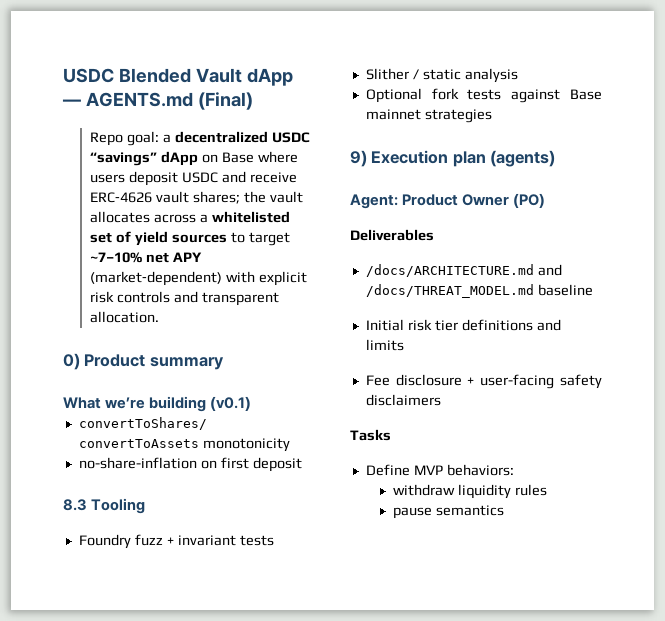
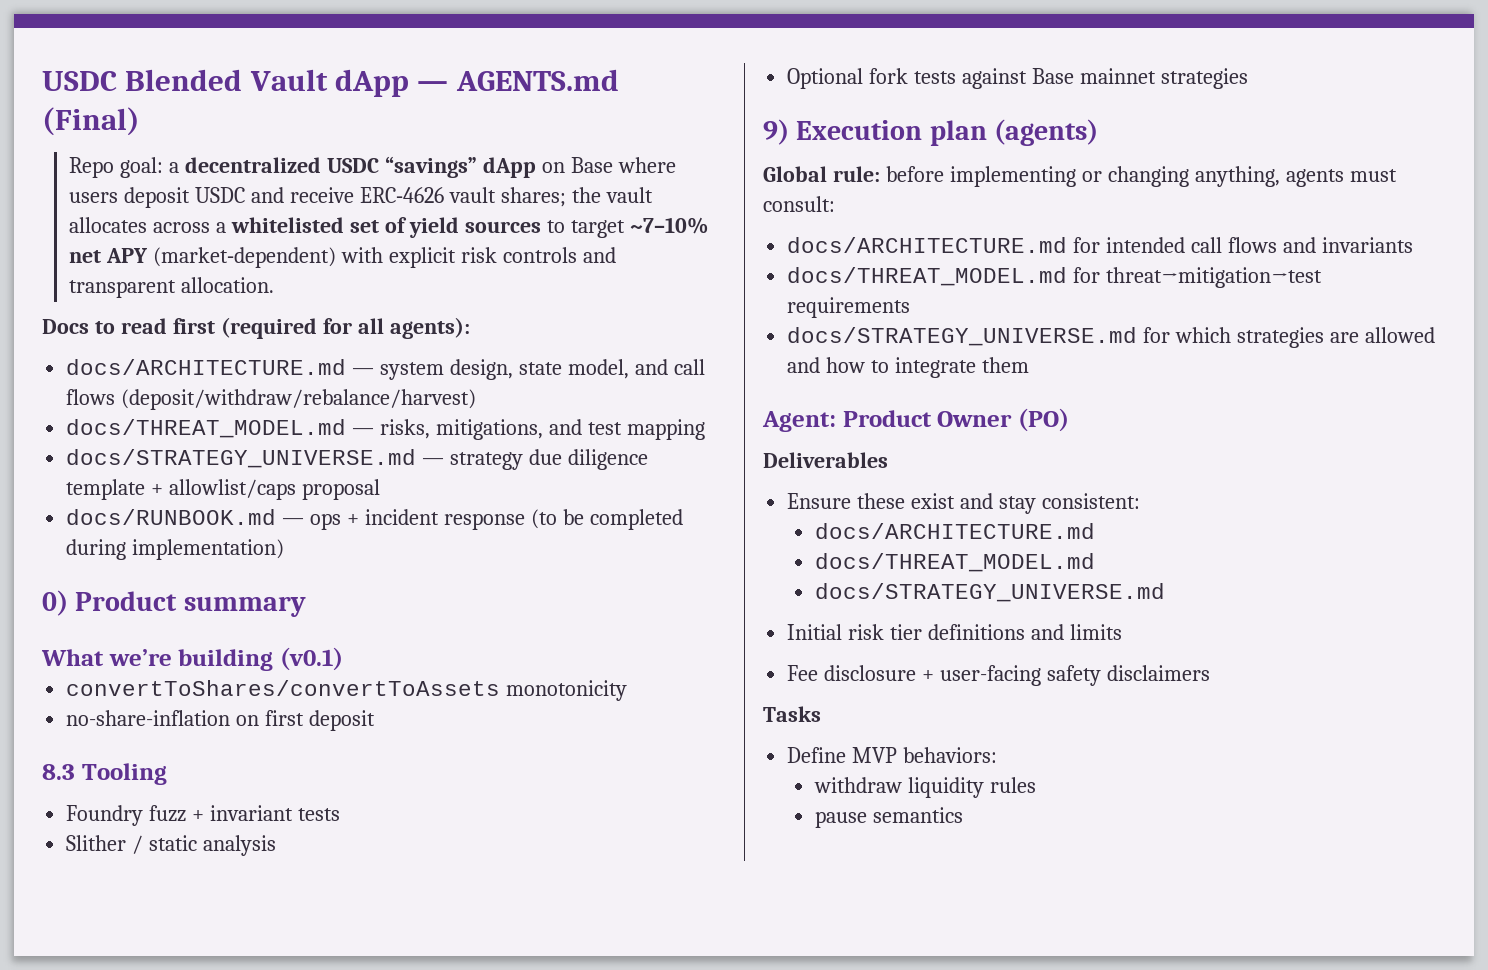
(160, 317) none -> [42,317,470,339] [66,359,705,380] [66,389,477,410] [66,419,705,440] [66,449,648,470] [66,479,381,500] [66,509,683,530] [66,539,285,560] // Docs to read first (required for all agents): // docs/ARCHITECTURE.md — system design, state model, and call flows (deposit/withdraw/rebalance/harvest) // docs/THREAT_MODEL.md — risks, mitigations, and test mapping // docs/STRATEGY_UNIVERSE.md — strategy due diligence template + allowlist/caps proposal // docs/RUNBOOK.md — ops + incident response (to be completed during implementation)
(556, 158) none -> [763,166,1397,187] [763,196,835,212] [787,237,1413,253] [787,267,1323,288] [787,297,911,318] [787,327,1435,348] [787,357,1029,378] // Global rule: before implementing or changing anything, agents must consult: // docs/ARCHITECTURE.md for intended call flows and invariants // docs/THREAT_MODEL.md for threat→mitigation→test requirements // docs/STRATEGY_UNIVERSE.md for which strategies are allowed and how to integrate them
[365,264,562,277] [365,284,593,298] /docs/ARCHITECTURE.md and /docs/THREAT_MODEL.md baseline -> [787,493,1140,514] [814,523,1095,539] [814,553,1095,572] [814,583,1165,602] Ensure these exist and stay consistent: // docs/ARCHITECTURE.md // docs/THREAT_MODEL.md // docs/STRATEGY_UNIVERSE.md

